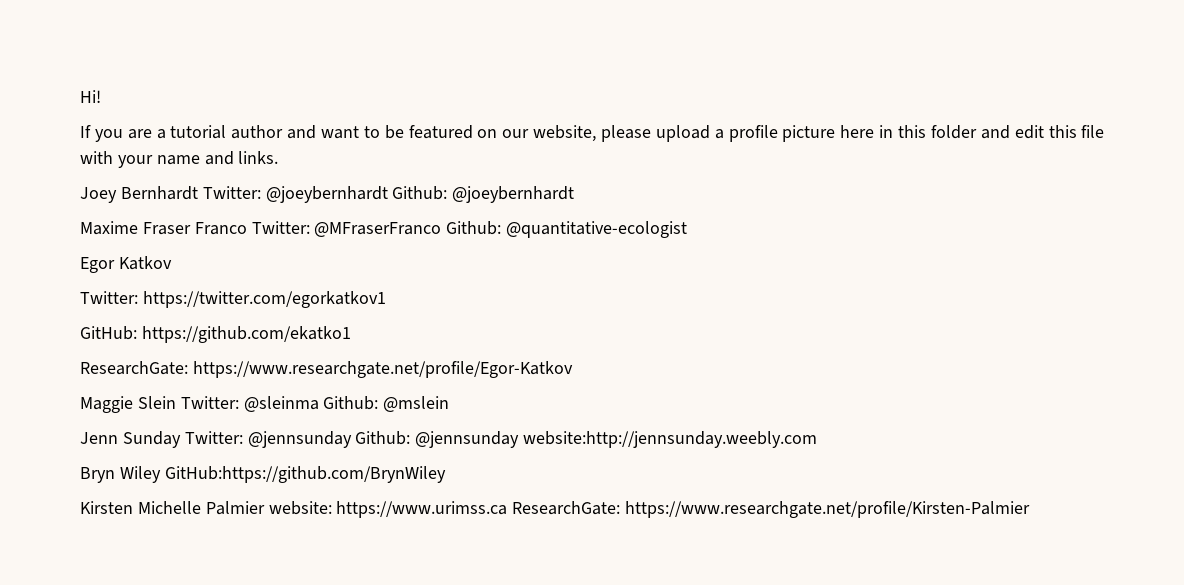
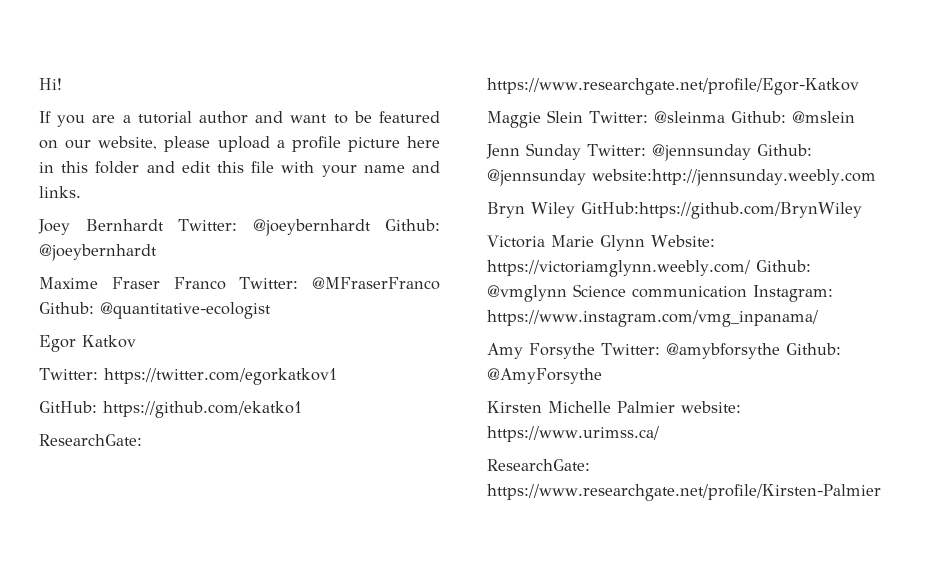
(446, 474) none -> [487,235,715,251] [487,260,811,277] [487,284,833,302] [487,310,818,327] [487,343,841,359] [487,368,602,384] // Victoria Marie Glynn Website: https://victoriamglynn.weebly.com/ Github: @vmglynn Science communication Instagram: https://www.instagram.com/vmg_inpanama/ // Amy Forsythe Twitter: @amybforsythe Github: @AmyForsythe
[336,501,508,518] https://www.urimss.ca -> [487,426,659,442] https://www.urimss.ca/ //

